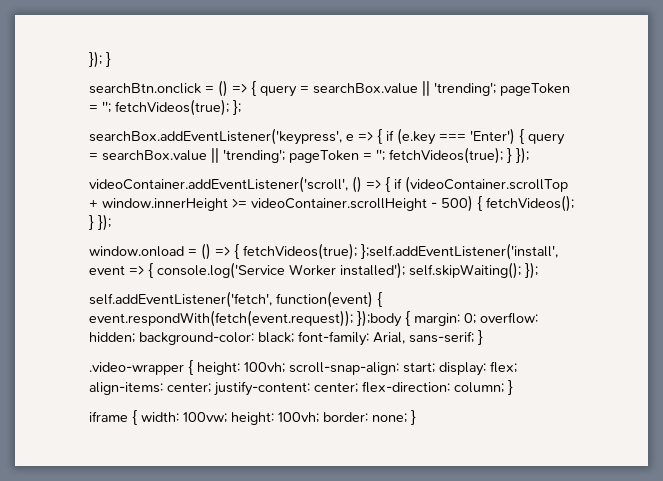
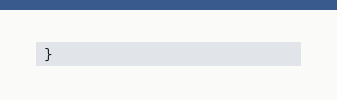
[89,51,111,68] [89,80,570,97] [89,99,241,116] [89,128,565,145] [89,147,529,164] [89,176,568,193] [89,195,574,212] [89,214,111,231] [89,243,558,260] [89,262,538,279] [89,291,383,308] [89,310,538,327] [89,330,483,346] [89,360,517,376] [89,380,513,396] [89,410,416,425] }); } // searchBtn.onclick = () => { query = searchBox.value || 'trending'; pageToken = ''; fetchVideos(true); }; // searchBox.addEventListener('keypress', e => { if (e.key === 'Enter') { query = searchBox.value || 'trending'; pageToken = ''; fetchVideos(true); } }); // videoContainer.addEventListener('scroll', () => { if (videoContainer.scrollTop + window.innerHeight >= videoContainer.scrollHeight - 500) { fetchVideos(); } }); // window.onload = () => { fetchVideos(true); };self.addEventListener('install', event => { console.log('Service Worker installed'); self.skipWaiting(); }); // self.addEventListener('fetch', function(event) { event.respondWith(fetch(event.request)); });body { margin: 0; overflow: hidden; background-color: black; font-family: Arial, sans-serif; } // .video-wrapper { height: 100vh; scroll-snap-align: start; display: flex; align-items: center; justify-content: center; flex-direction: column; } // iframe { width: 100vw; height: 100vh; border: none; } -> [44,48,52,62] }

